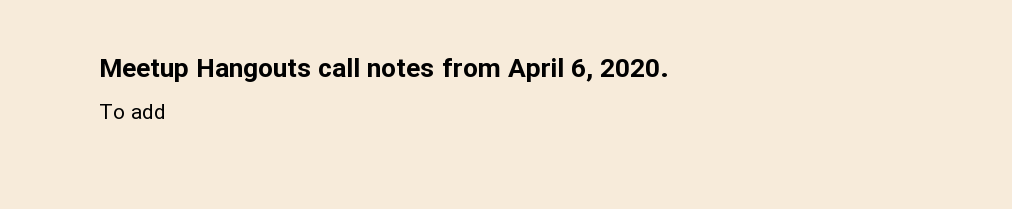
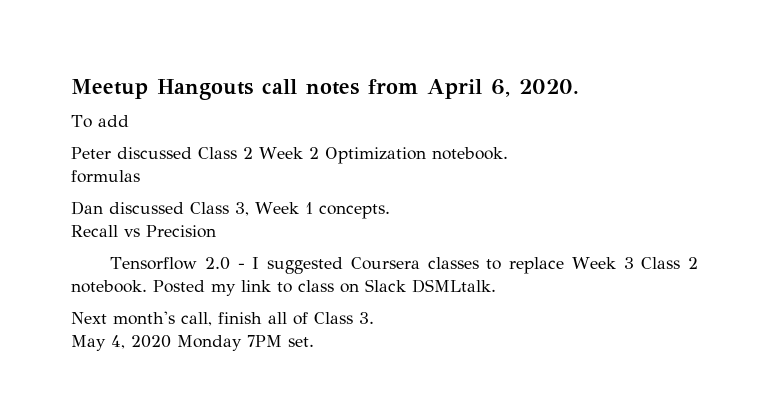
(166, 111) none -> [71,147,508,164] [71,170,140,183] [71,201,390,219] [71,225,216,238] [110,257,699,274] [71,279,496,296] [71,311,374,326] [71,335,314,351] // Peter discussed Class 2 Week 2 Optimization notebook. // formulas // Dan discussed Class 3, Week 1 concepts. // Recall vs Precision // Tensorflow 2.0 - I suggested Coursera classes to replace Week 3 Class 2 notebook. Posted my link to class on Slack DSMLtalk. // Next month's call, finish all of Class 3. // May 4, 2020 Monday 7PM set.

